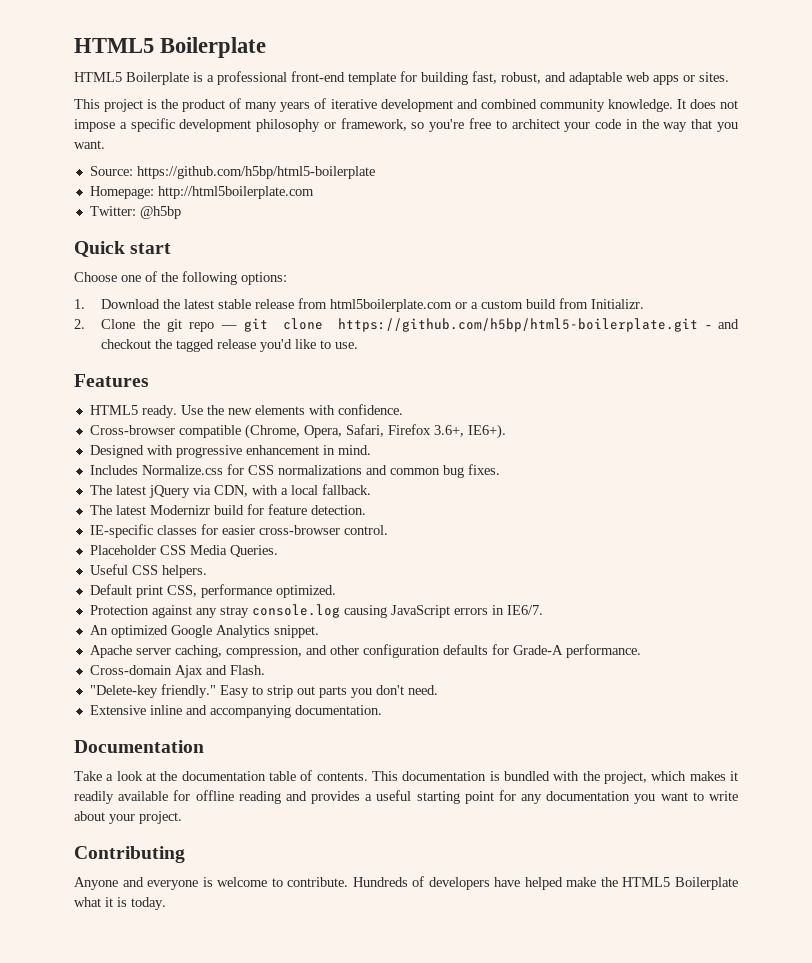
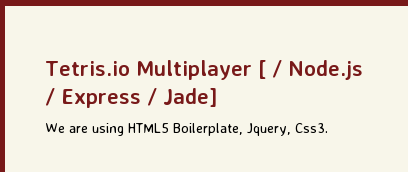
[74,37,267,58] [74,71,729,85] [74,98,738,112] [74,118,739,132] [74,140,105,149] [89,166,375,179] [89,186,314,199] [89,206,181,219] [74,241,172,257] [74,271,287,285] [74,298,645,312] [74,318,739,332] [101,339,359,352] [74,374,149,387] [89,404,403,418] [89,424,506,439] [89,445,371,458] [89,464,500,478] [89,484,371,498] [89,504,366,515] [89,524,388,538] [89,545,278,557] [89,564,207,578] [89,584,336,598] [89,604,543,618] [89,625,319,638] [89,644,641,658] [89,665,265,678] [89,684,438,698] [89,705,382,718] [74,740,204,753] [74,770,738,784] [74,790,738,804] [74,811,182,824] [74,846,185,863] [74,876,738,890] [74,897,166,910] HTML5 Boilerplate // HTML5 Boilerplate is a professional front-end template for building fast, robust, and adaptable web apps or sites. // This project is the product of many years of iterative development and combined community knowledge. It does not impose a specific development philosophy or framework, so you're free to architect your code in the way that you want. // Source: https://github.com/h5bp/html5-boilerplate // Homepage: http://html5boilerplate.com // Twitter: @h5bp // Quick start // Choose one of the following options: // 1. Download the latest stable release from html5boilerplate.com or a custom build from Initializr. // 2. Clone the git repo — git clone https://github.com/h5bp/html5-boilerplate.git - and checkout the tagged release you'd like to use. // Features // HTML5 ready. Use the new elements with confidence. // Cross-browser compatible (Chrome, Opera, Safari, Firefox 3.6+, IE6+). // Designed with progressive enhancement in mind. // Includes Normalize.css for CSS normalizations and common bug fixes. // The latest jQuery via CDN, with a local fallback. // The latest Modernizr build for feature detection. // IE-specific classes for easier cross-browser control. // Placeholder CSS Media Queries. // Useful CSS helpers. // Default print CSS, performance optimized. // Protection against any stray console.log causing JavaScript errors in IE6/7. // An optimized Google Analytics snippet. // Apache server caching, compression, and other configuration defaults for Grade-A performance. // Cross-domain Ajax and Flash. // "Delete-key friendly." Easy to strip out parts you don't need. // Extensive inline and accompanying documentation. // Documentation // Take a look at the documentation table of contents. This documentation is bundled with the project, which makes it readily available for offline reading and provides a useful starting point for any documentation you want to write about your project. // Contributing // Anyone and everyone is welcome to contribute. Hundreds of developers have helped make the HTML5 Boilerplate what it is today. -> [45,60,363,80] [45,88,218,108] [45,123,328,136] Tetris.io Multiplayer [ / Node.js / Express / Jade] // We are using HTML5 Boilerplate, Jquery, Css3.

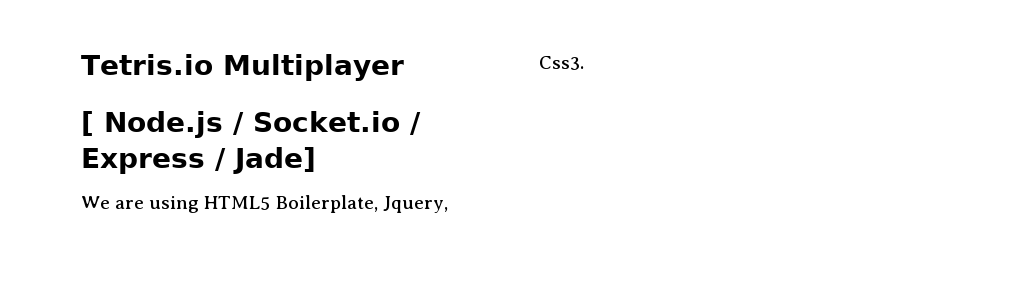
[257,60,363,80] [ / Node.js -> [81,111,400,138] // [ Node.js / Socket.io

